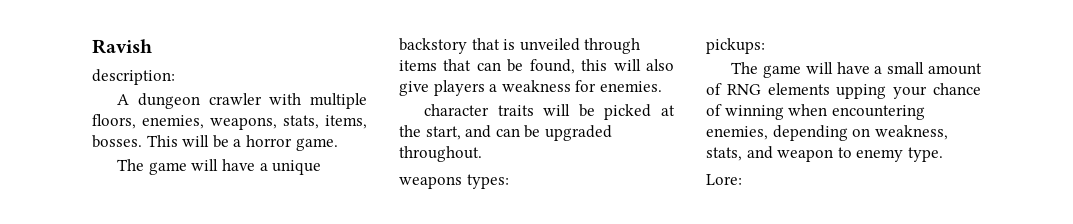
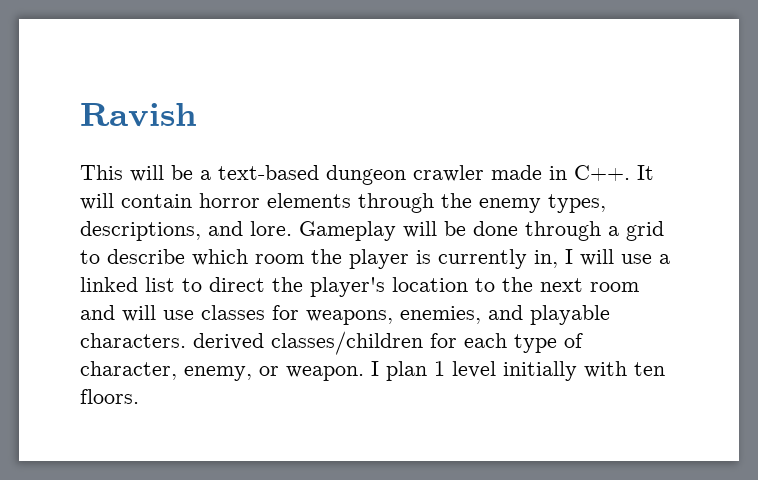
[92,69,175,85] [117,93,367,109] [92,114,367,130] [92,135,338,151] [117,159,322,175] [399,38,641,54] [399,59,674,74] [399,80,662,96] [424,104,675,120] [399,125,612,141] [399,146,482,162] [399,174,509,189] [706,38,765,54] [731,62,982,78] [706,83,981,99] [706,104,925,120] [706,125,948,141] [706,146,943,162] [706,174,742,185] description: // A dungeon crawler with multiple floors, enemies, weapons, stats, items, bosses. This will be a horror game. // The game will have a unique backstory that is unveiled through items that can be found, this will also give players a weakness for enemies. // character traits will be picked at the start, and can be upgraded throughout. // weapons types: // pickups: // The game will have a small amount of RNG elements upping your chance of winning when encountering enemies, depending on weakness, stats, and weapon to enemy type. // Lore: -> [80,165,654,185] [80,193,606,213] [80,221,664,241] [80,249,670,269] [80,277,639,297] [80,305,610,325] [80,331,583,355] [80,361,665,381] [80,389,139,404] This will be a text-based dungeon crawler made in C++. It will contain horror elements through the enemy types, descriptions, and lore. Gameplay will be done through a grid to describe which room the player is currently in, I will use a linked list to direct the player's location to the next room and will use classes for weapons, enemies, and playable characters. derived classes/children for each type of character, enemy, or weapon. I plan 1 level initially with ten floors.

